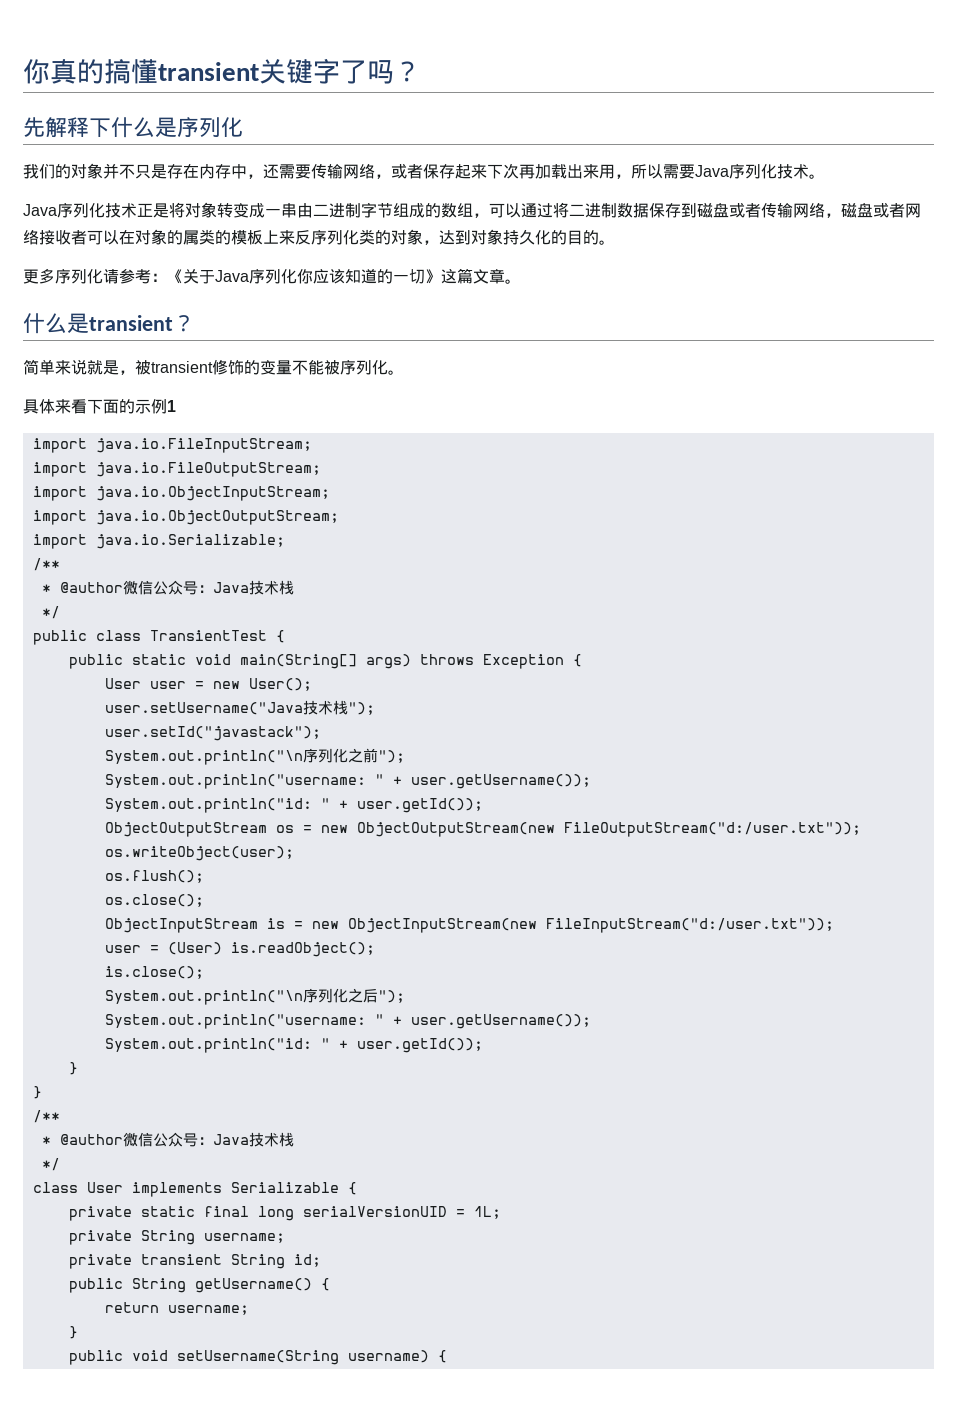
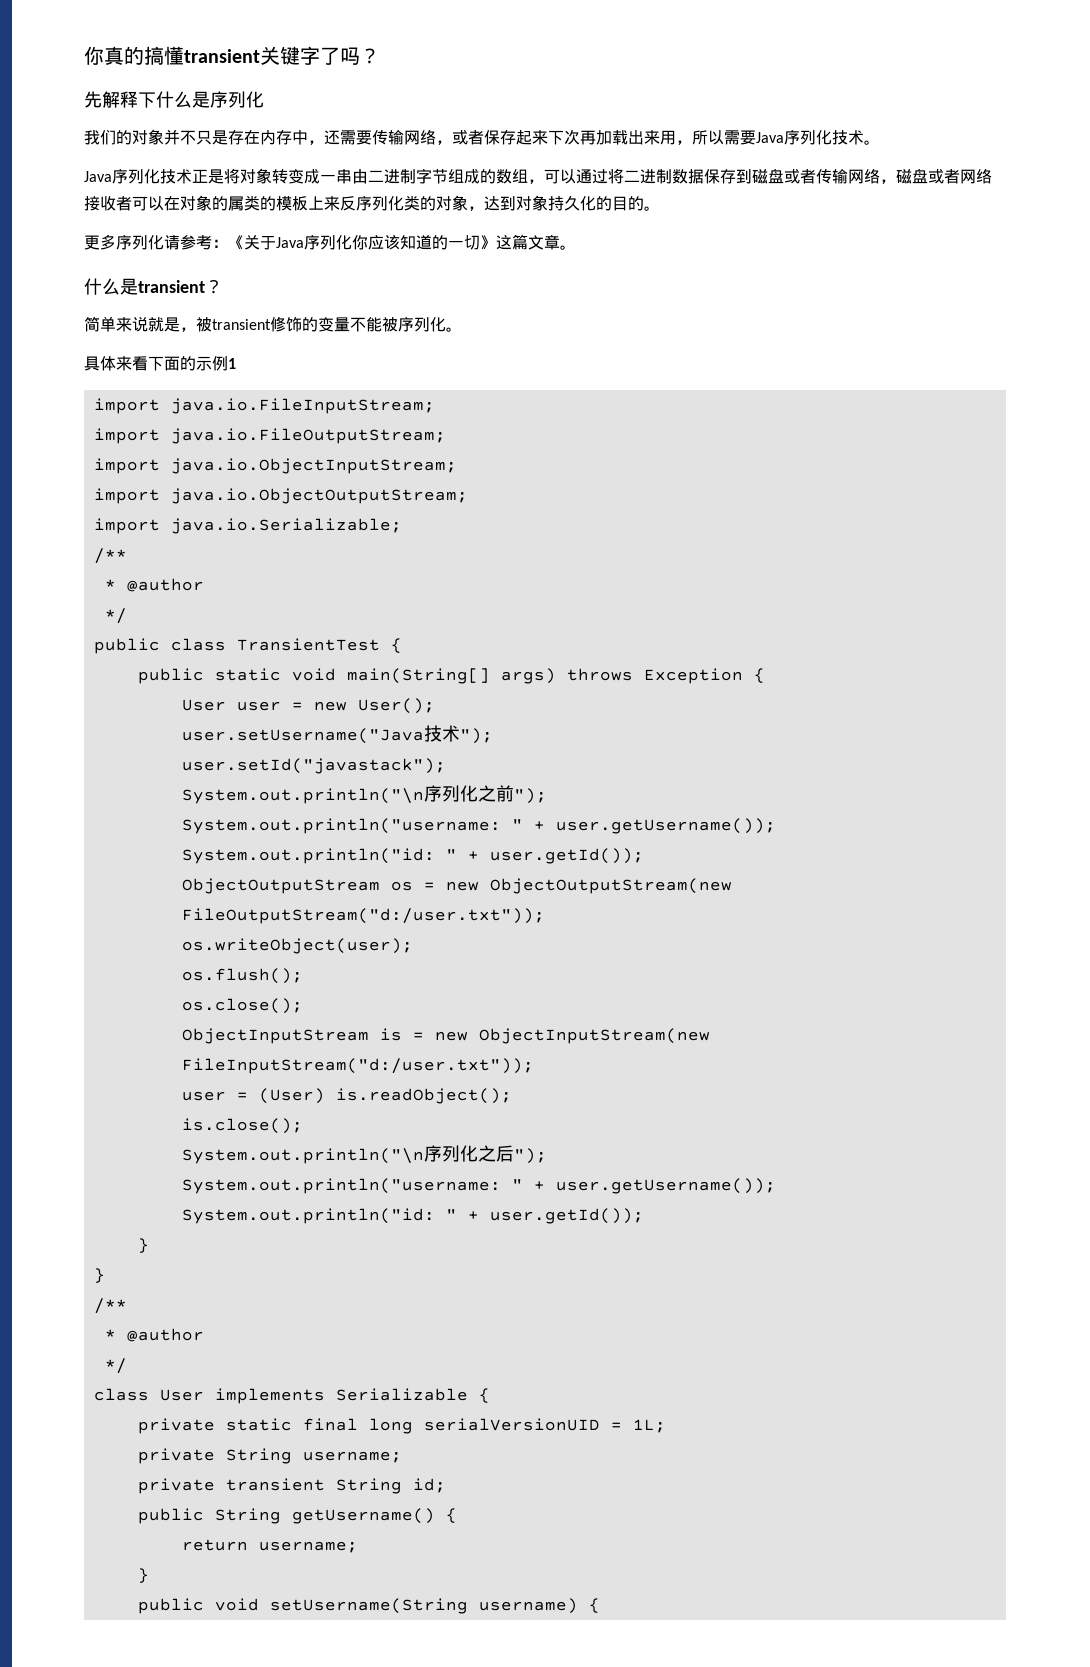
[122,580,294,595] 微信公众号：Java技术栈 -> (204, 585) none
[332,700,348,715] 栈 -> (460, 733) none
[122,1132,294,1147] 微信公众号：Java技术栈 -> (204, 1335) none

